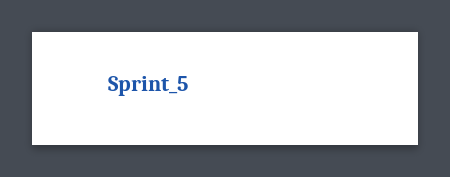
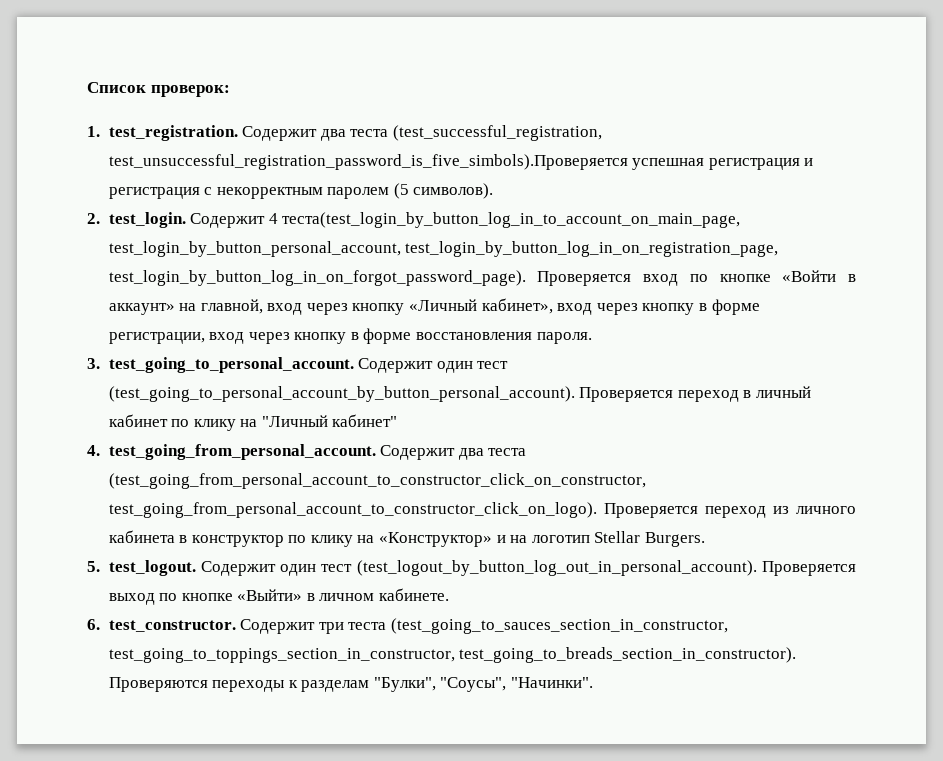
[108,76,188,96] Sprint_5 -> [87,82,230,97] [87,125,602,141] [108,154,814,170] [108,183,494,199] [87,212,741,228] [108,241,779,257] [108,270,856,286] [108,298,760,315] [108,328,592,344] [87,357,509,373] [108,386,811,402] [108,414,398,431] [87,444,527,460] [108,473,646,489] [108,502,856,518] [108,530,705,547] [87,560,856,576] [108,588,450,605] [87,618,728,634] [108,647,797,663] [108,677,594,692] Список проверок: // 1. test_registration. Содержит два теста (test_successful_registration, test_unsuccessful_registration_password_is_five_simbols).Проверяется успешная регистрация и регистрация с некорректным паролем (5 символов). // 2. test_login. Содержит 4 теста(test_login_by_button_log_in_to_account_on_main_page, test_login_by_button_personal_account, test_login_by_button_log_in_on_registration_page, test_login_by_button_log_in_on_forgot_password_page). Проверяется вход по кнопке «Войти в аккаунт» на главной, вход через кнопку «Личный кабинет», вход через кнопку в форме регистрации, вход через кнопку в форме восстановления пароля. // 3. test_going_to_personal_account. Содержит один тест (test_going_to_personal_account_by_button_personal_account). Проверяется переход в личный кабинет по клику на "Личный кабинет" // 4. test_going_from_personal_account. Содержит два теста (test_going_from_personal_account_to_constructor_click_on_constructor, test_going_from_personal_account_to_constructor_click_on_logo). Проверяется переход из личного кабинета в конструктор по клику на «Конструктор» и на логотип Stellar Burgers. // 5. test_logout. Содержит один тест (test_logout_by_button_log_out_in_personal_account). Проверяется выход по кнопке «Выйти» в личном кабинете. // 6. test_constructor. Содержит три теста (test_going_to_sauces_section_in_constructor, test_going_to_toppings_section_in_constructor, test_going_to_breads_section_in_constructor). Проверяются переходы к разделам "Булки", "Соусы", "Начинки".

